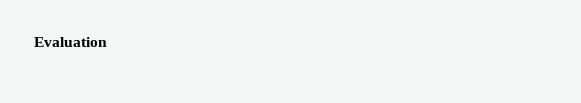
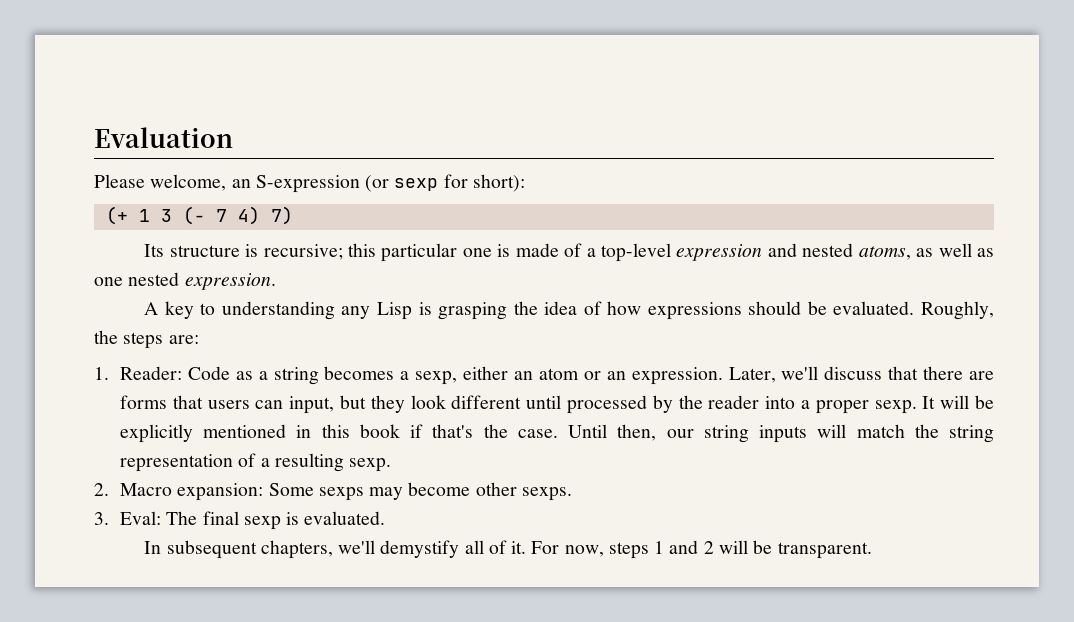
(107, 42) none -> [94,174,525,193] [105,206,293,225] [144,243,995,262] [94,272,276,290] [144,301,995,320] [94,330,199,349] [94,366,994,385] [120,395,995,414] [120,424,994,443] [120,453,392,472] [94,482,572,501] [94,511,386,530] [144,540,872,559] // Please welcome, an S-expression (or sexp for short): // (+ 1 3 (- 7 4) 7) // Its structure is recursive; this particular one is made of a top-level expression and nested atoms, as well as one nested expression. // A key to understanding any Lisp is grasping the idea of how expressions should be evaluated. Roughly, the steps are: // 1. Reader: Code as a string becomes a sexp, either an atom or an expression. Later, we'll discuss that there are forms that users can input, but they look different until processed by the reader into a proper sexp. It will be explicitly mentioned in this book if that's the case. Until then, our string inputs will match the string representation of a resulting sexp. // 2. Macro expansion: Some sexps may become other sexps. // 3. Eval: The final sexp is evaluated. // In subsequent chapters, we'll demystify all of it. For now, steps 1 and 2 will be transparent.

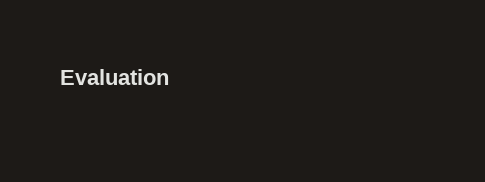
[94,174,525,193] [105,206,293,225] [144,243,995,262] [94,272,276,290] [144,301,995,320] [94,330,199,349] [94,366,994,385] [120,395,995,414] [120,424,994,443] [120,453,392,472] [94,482,572,501] [94,511,386,530] [144,540,872,559] // Please welcome, an S-expression (or sexp for short): // (+ 1 3 (- 7 4) 7) // Its structure is recursive; this particular one is made of a top-level expression and nested atoms, as well as one nested expression. // A key to understanding any Lisp is grasping the idea of how expressions should be evaluated. Roughly, the steps are: // 1. Reader: Code as a string becomes a sexp, either an atom or an expression. Later, we'll discuss that there are forms that users can input, but they look different until processed by the reader into a proper sexp. It will be explicitly mentioned in this book if that's the case. Until then, our string inputs will match the string representation of a resulting sexp. // 2. Macro expansion: Some sexps may become other sexps. // 3. Eval: The final sexp is evaluated. // In subsequent chapters, we'll demystify all of it. For now, steps 1 and 2 will be transparent. -> (169, 77) none

